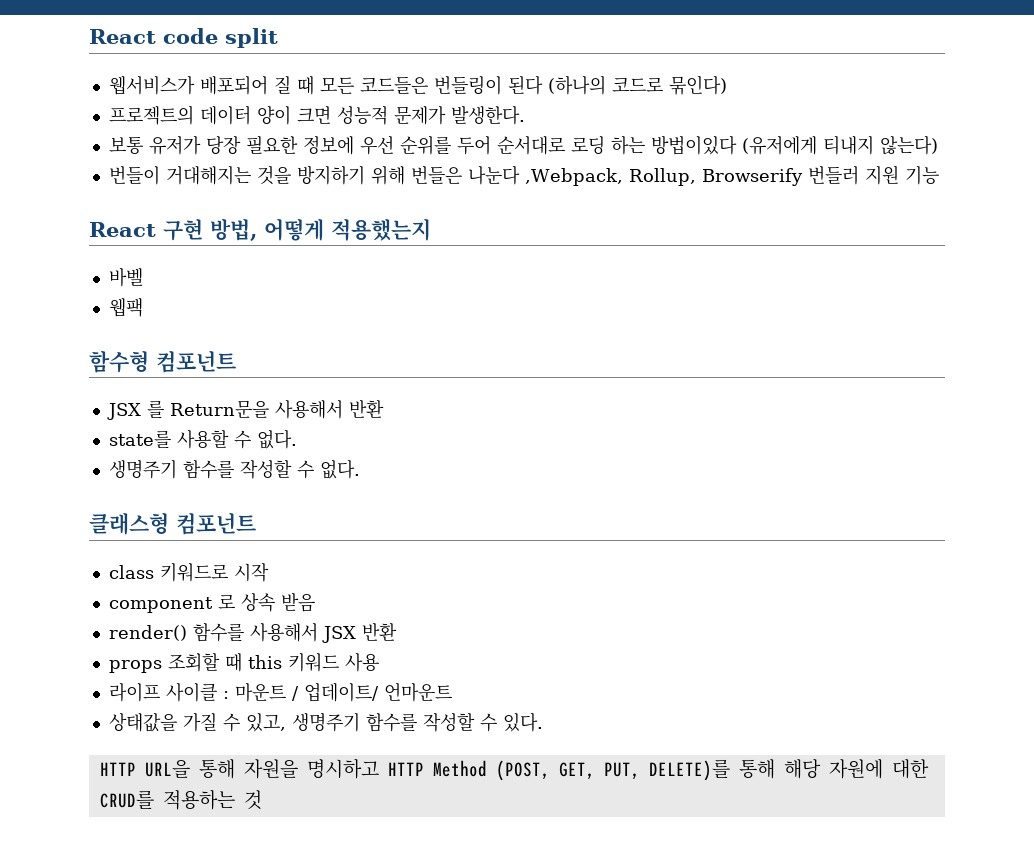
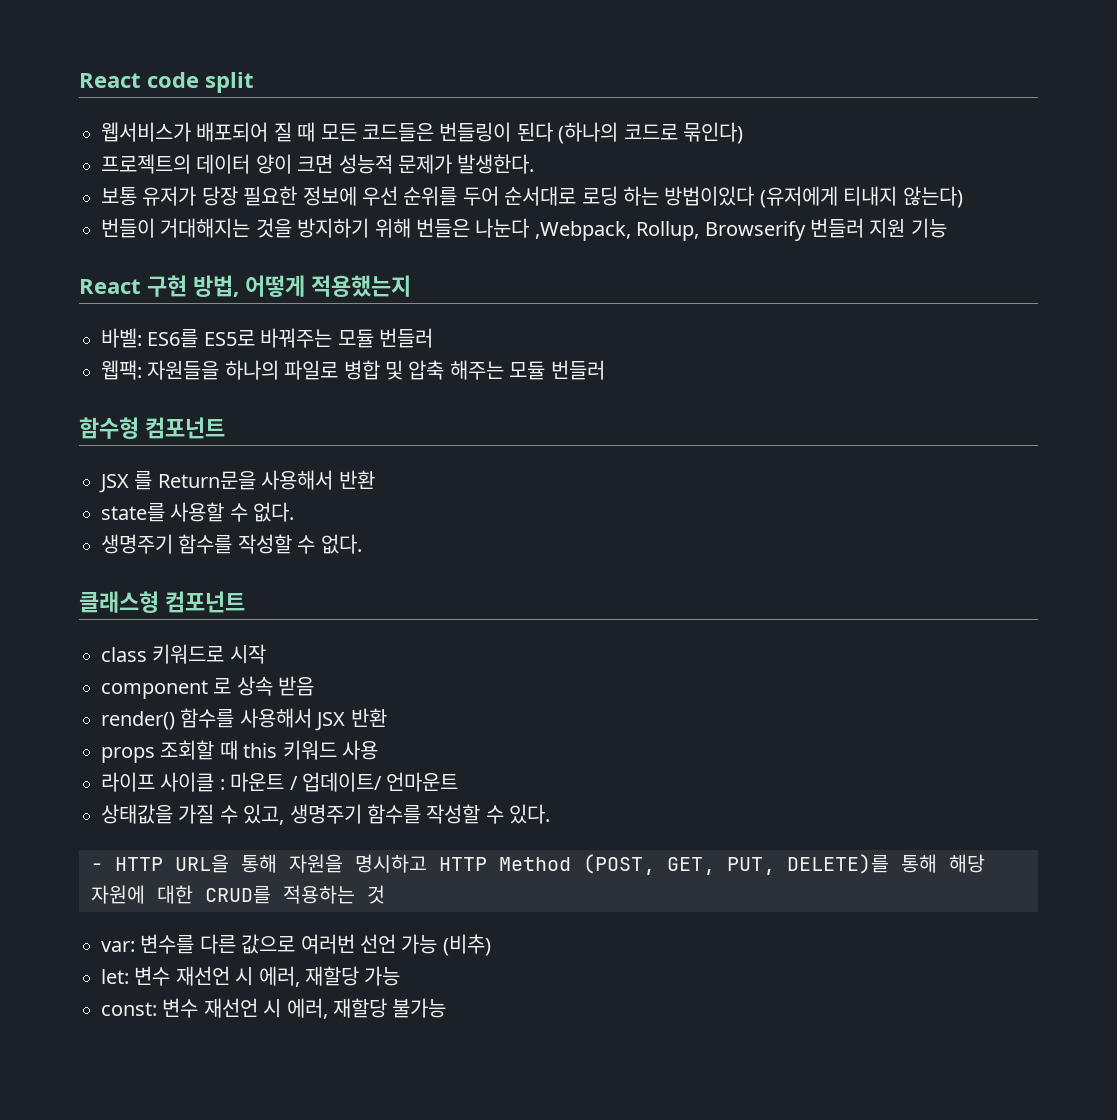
[108,268,143,287] [108,298,143,317] 바벨 // 웹팩 -> [101,328,433,348] [101,360,605,380] 바벨: ES6를 ES5로 바꿔주는 모듈 번들러 // 웹팩: 자원들을 하나의 파일로 병합 및 압축 해주는 모듈 번들러
(543, 722) none -> [91,863,103,871] -
(262, 800) none -> [101,934,491,956] [101,966,401,987] [101,998,447,1019] // var: 변수를 다른 값으로 여러번 선언 가능 (비추) // let: 변수 재선언 시 에러, 재할당 가능 // const: 변수 재선언 시 에러, 재할당 불가능

